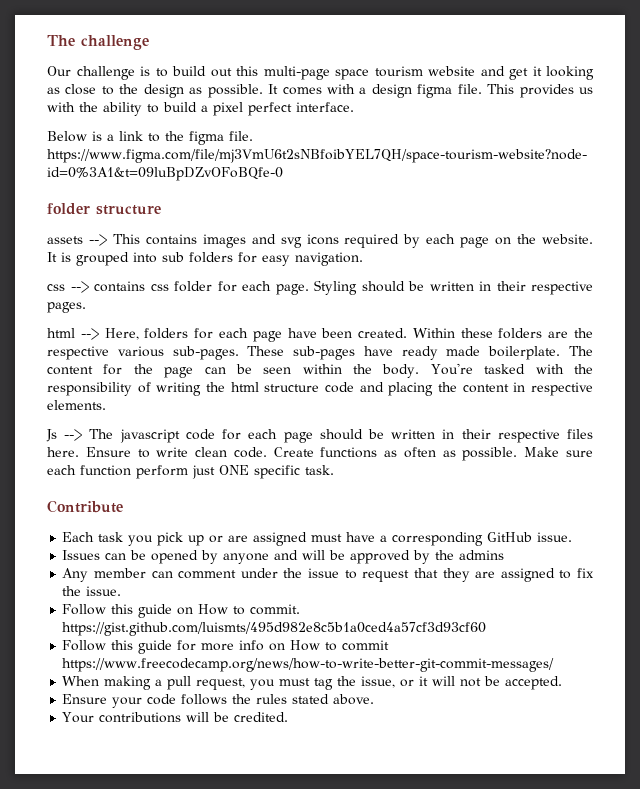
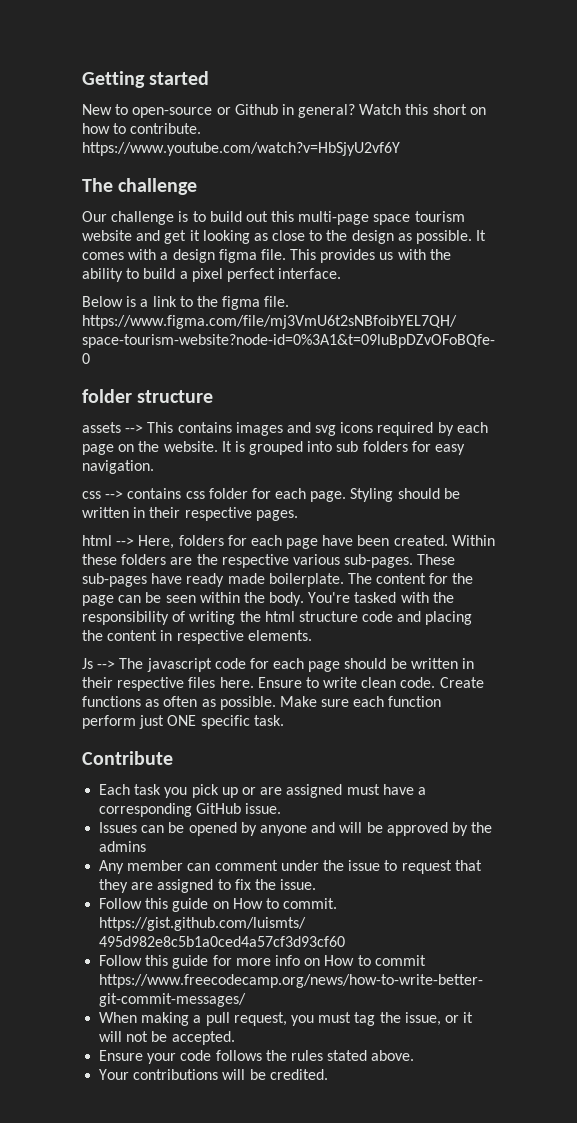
(47, 40) none -> [82,71,210,88] [82,104,486,118] [82,123,202,134] [82,142,400,156] Getting started // New to open-source or Github in general? Watch this short on how to contribute. https://www.youtube.com/watch?v=HbSjyU2vf6Y //

